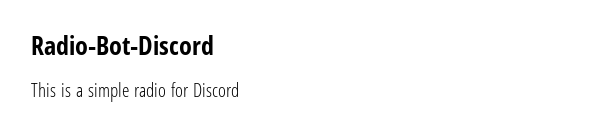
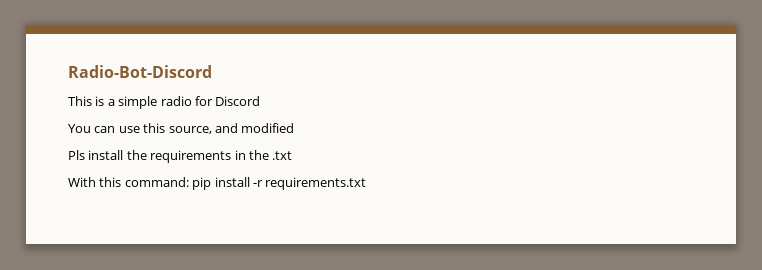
(239, 89) none -> [68,123,295,134] [68,150,293,163] [68,177,367,190] // You can use this source, and modified // Pls install the requirements in the .txt // With this command: pip install -r requirements.txt

